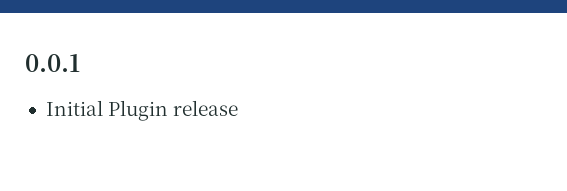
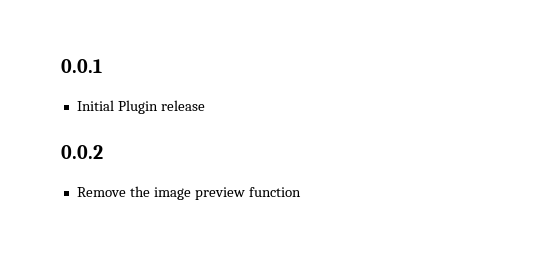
(239, 108) none -> [61,145,103,159] [76,186,301,200] // 0.0.2 // Remove the image preview function

